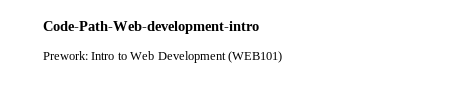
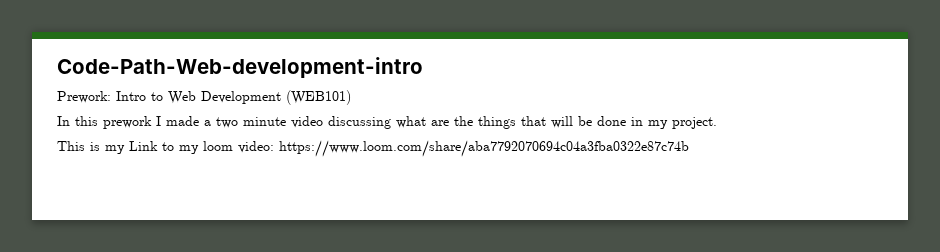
(282, 57) none -> [57,116,717,129] [57,140,689,157] // In this prework I made a two minute video discussing what are the things that will be done in my project. // This is my Link to my loom video: https://www.loom.com/share/aba7792070694c04a3fba0322e87c74b

